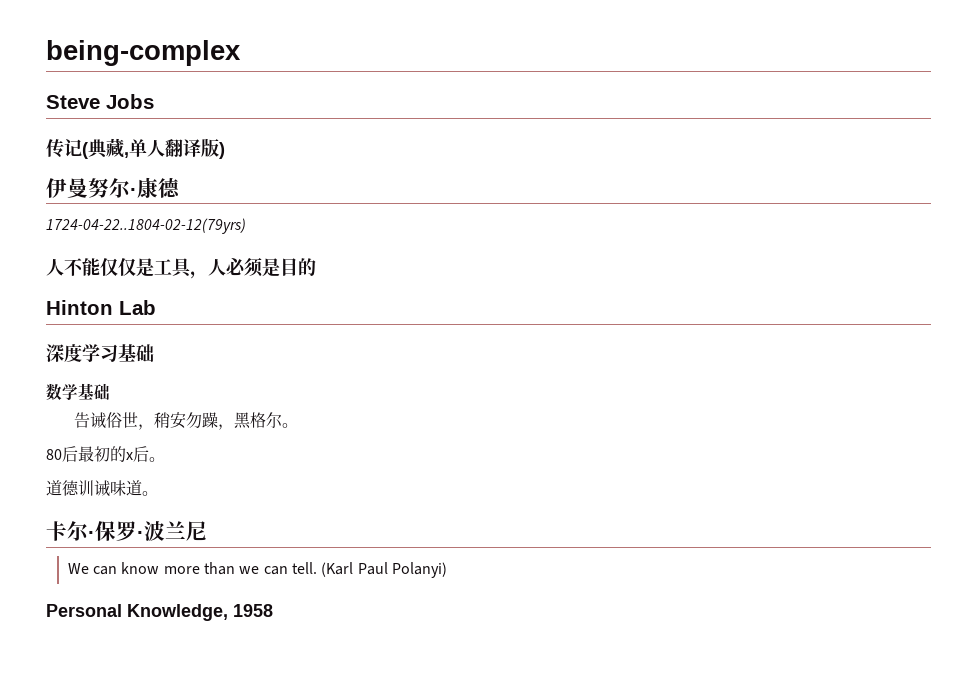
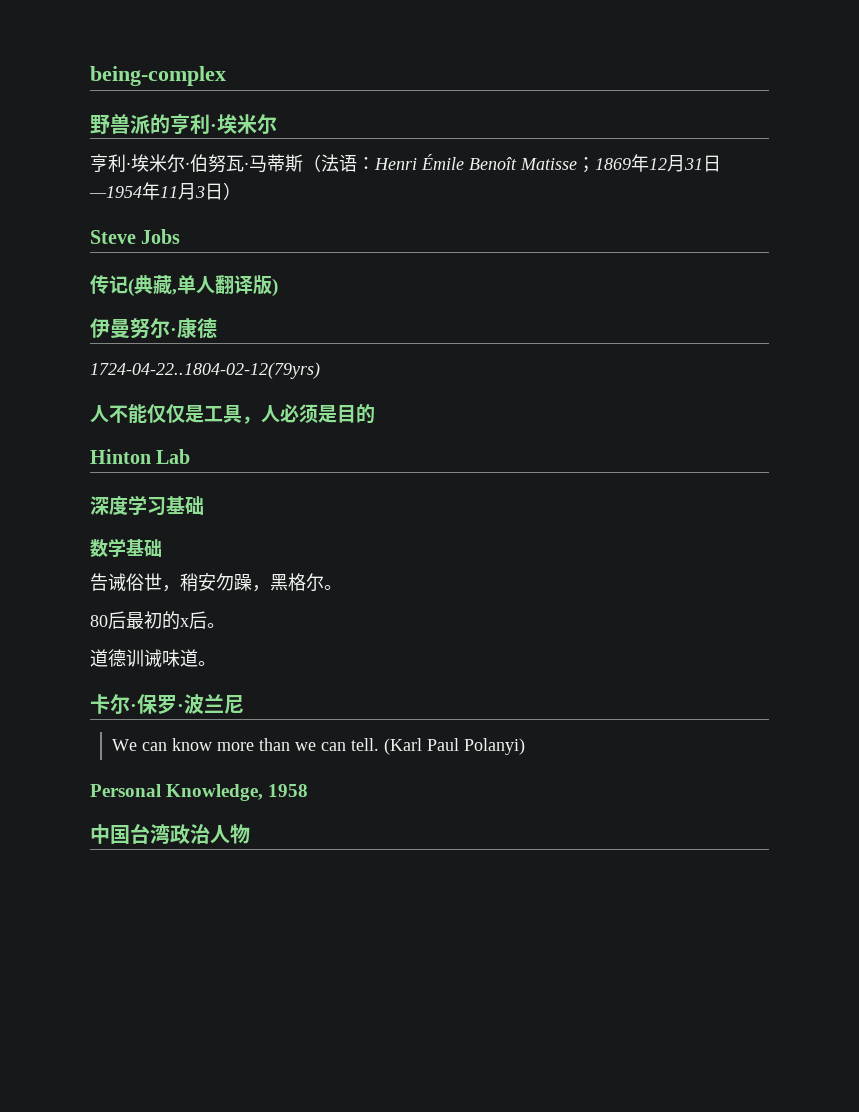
(241, 53) none -> [90,113,277,135] [90,154,721,173] [89,182,241,200] // 野兽派的亨利·埃米尔 // 亨利·埃米尔·伯努瓦·马蒂斯（法语：Henri Émile Benoît Matisse；1869年12月31日—1954年11月3日）
(273, 610) none -> [90,824,250,844] // 中国台湾政治人物

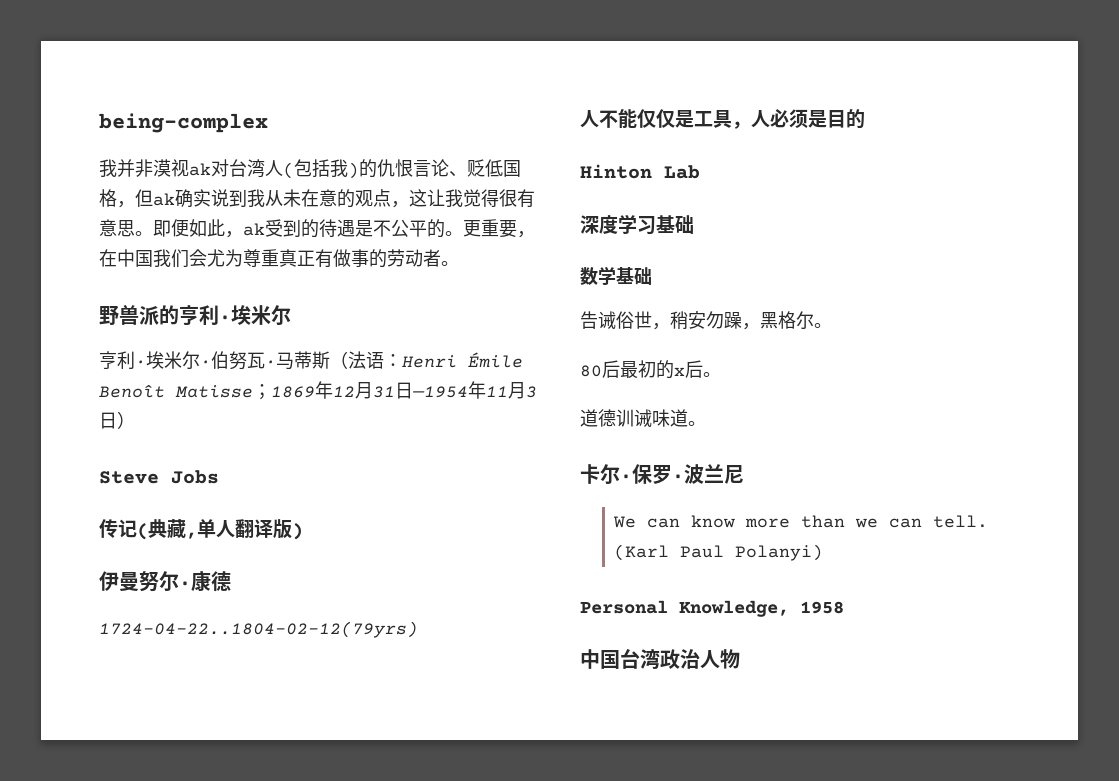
(226, 76) none -> [99,159,521,179] [99,189,535,208] [99,219,535,238] [99,249,459,268] // 我并非漠视ak对台湾人(包括我)的仇恨言论、贬低国格，但ak确实说到我从未在意的观点，这让我觉得很有意思。即便如此，ak受到的待遇是不公平的。更重要，在中国我们会尤为尊重真正有做事的劳动者。

